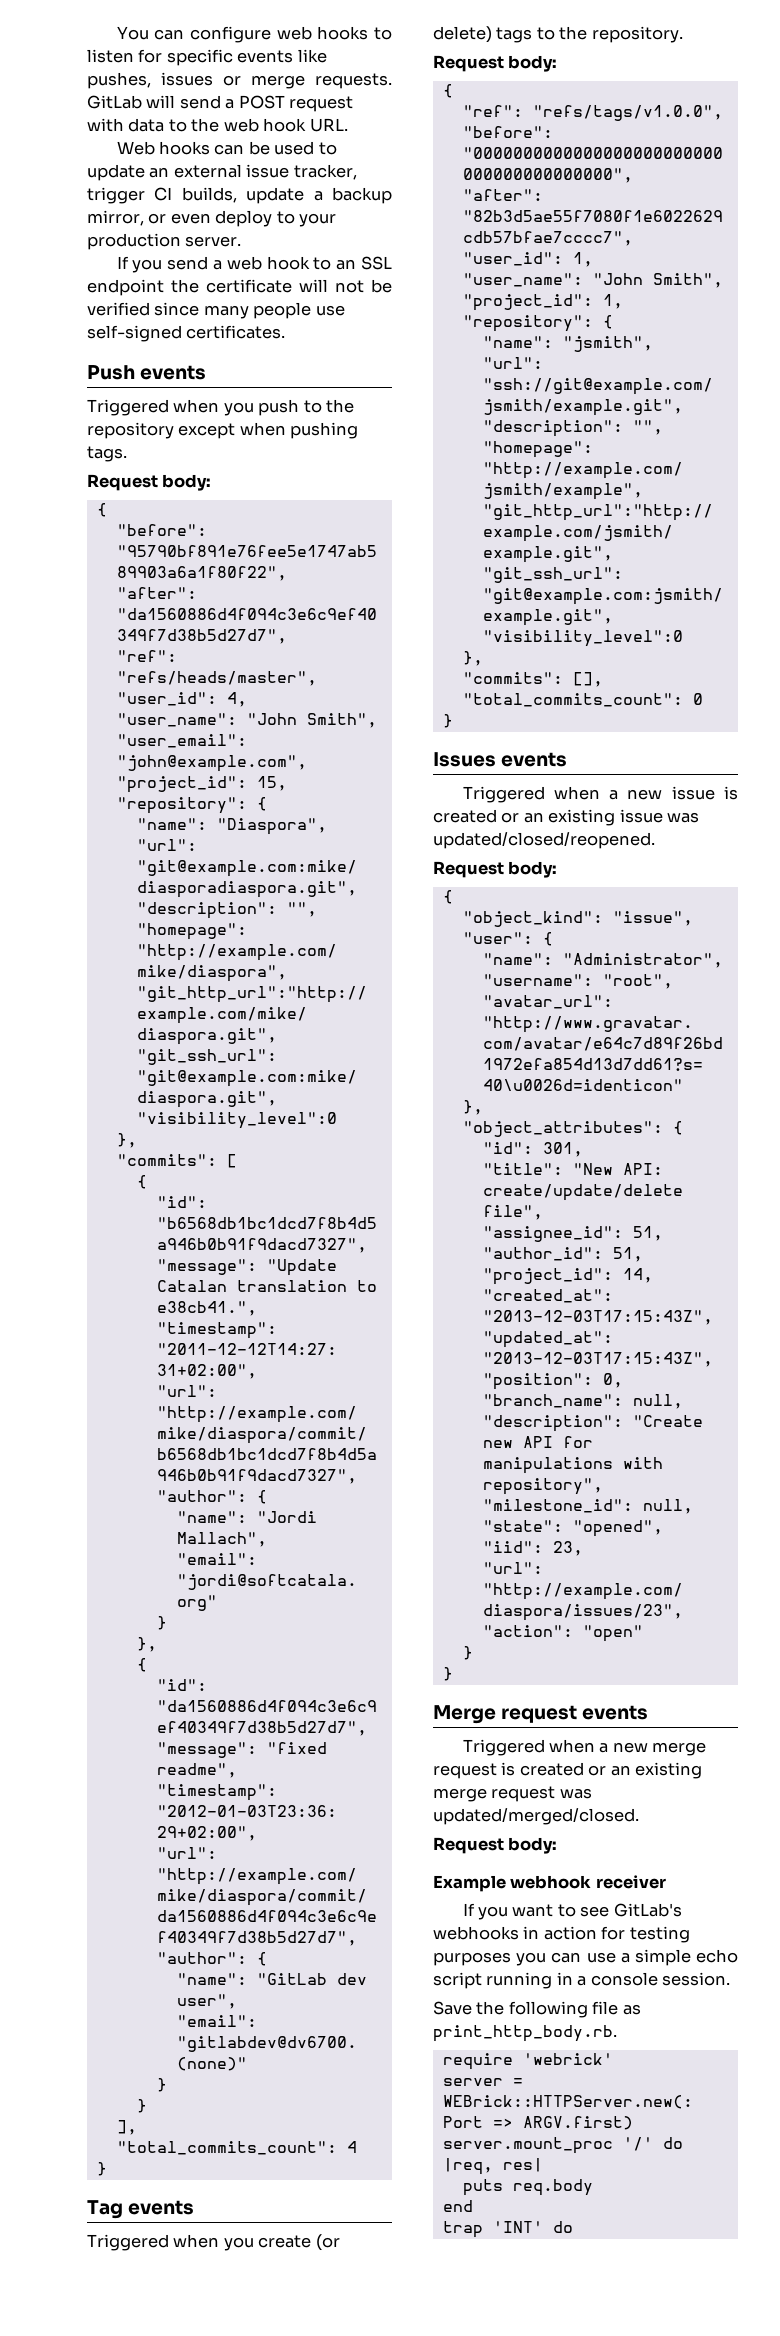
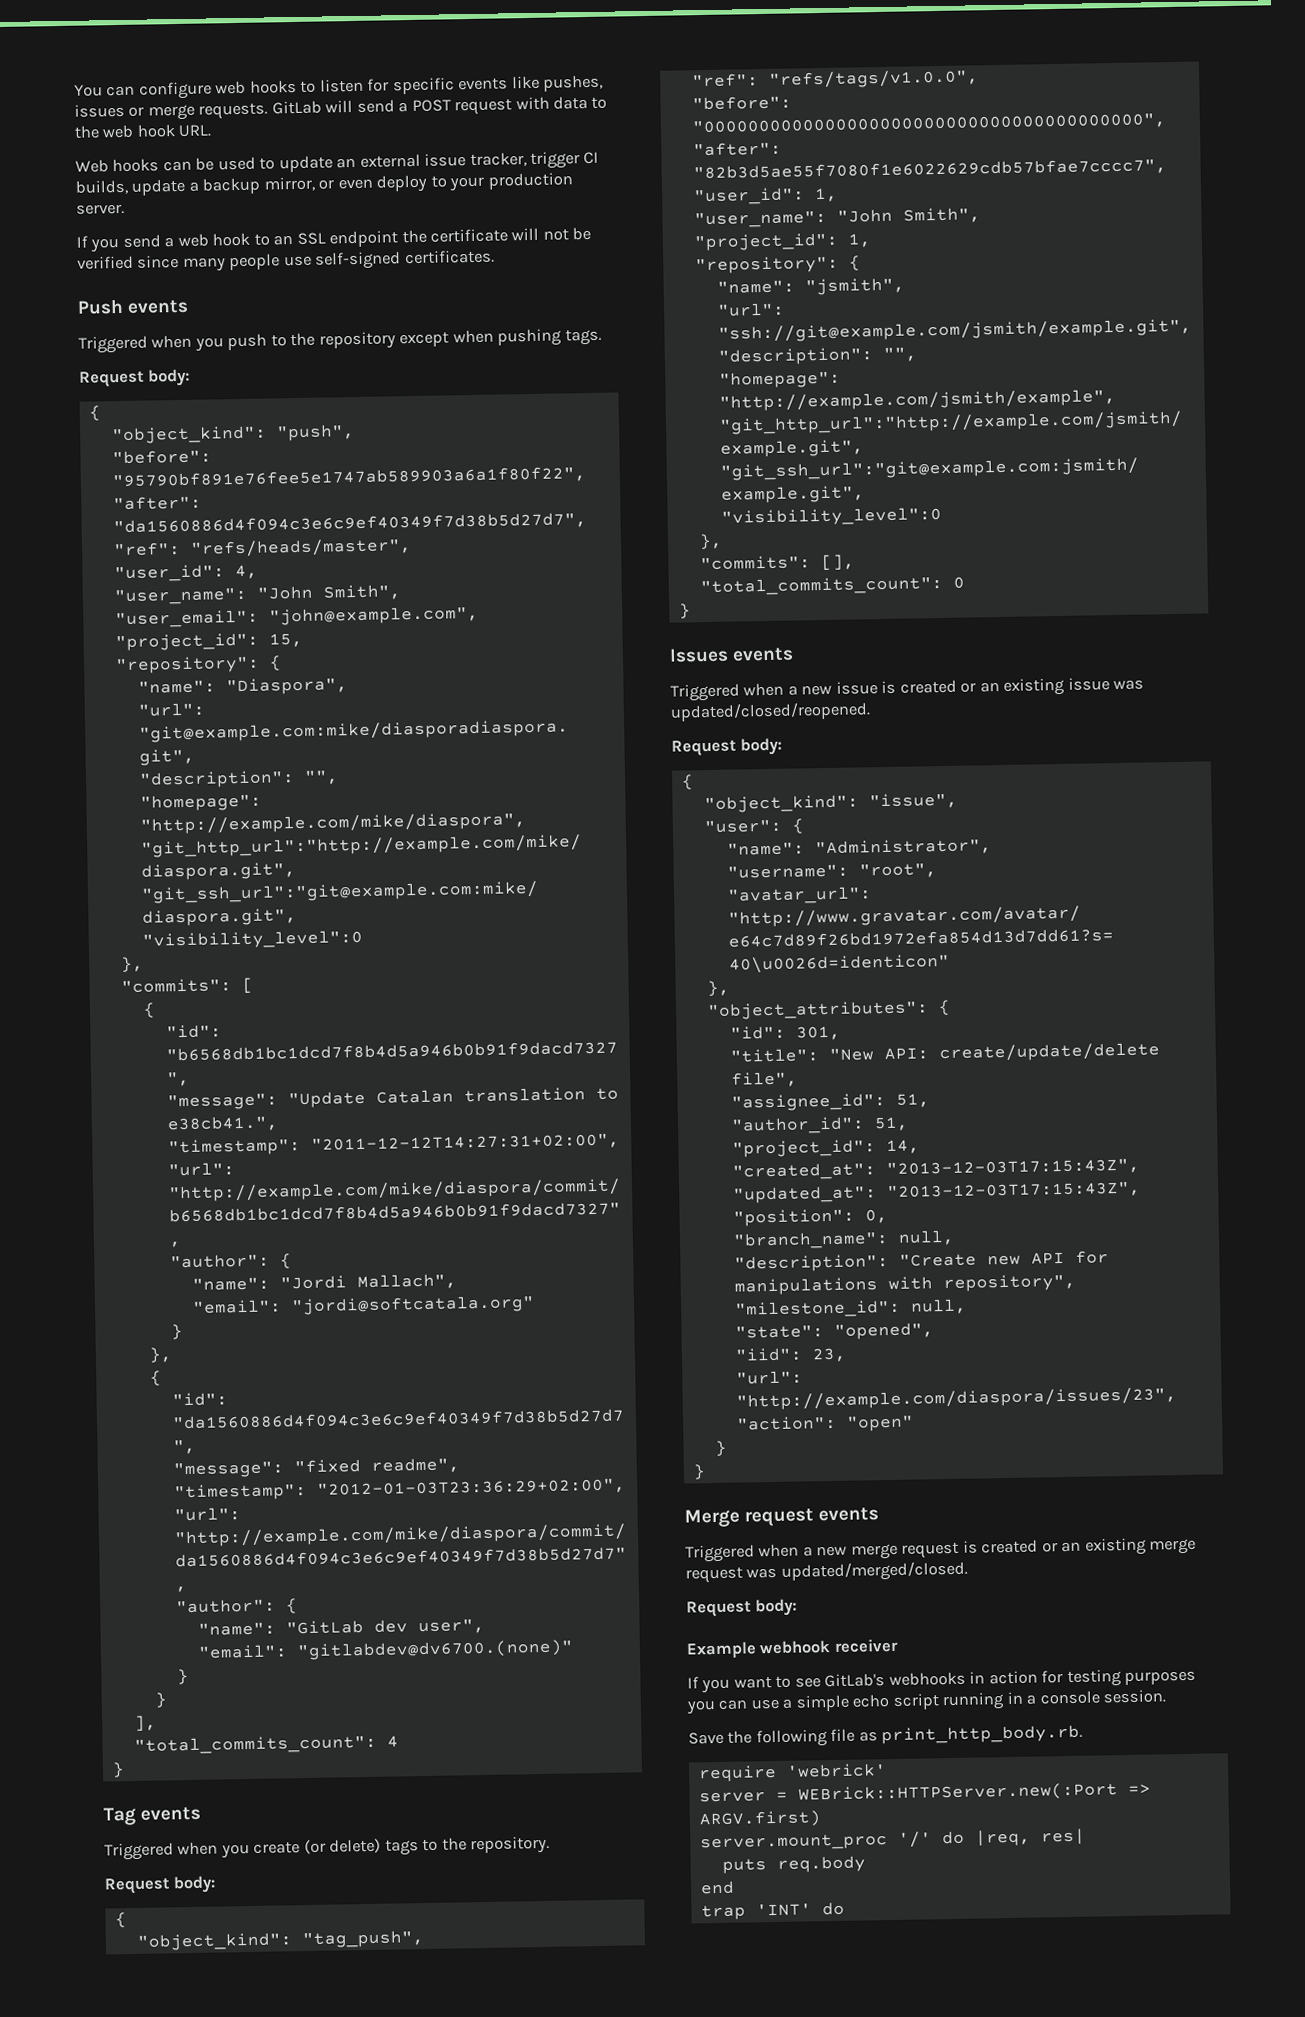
(107, 510) none -> [110,424,355,445] // "object_kind": "push",
(453, 91) none -> [136,1930,425,1951] // "object_kind": "tag_push",

